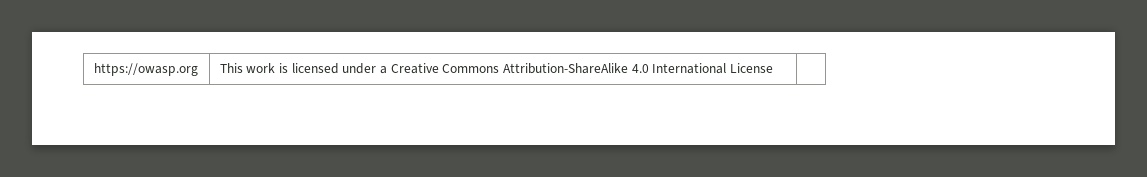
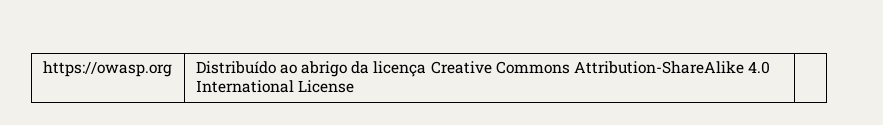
[219,63,387,74] This work is licensed under a -> [195,61,427,77] Distribuído ao abrigo da licença

